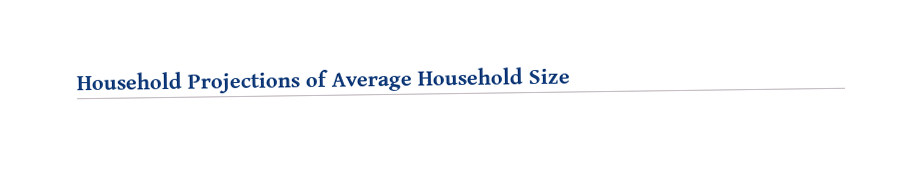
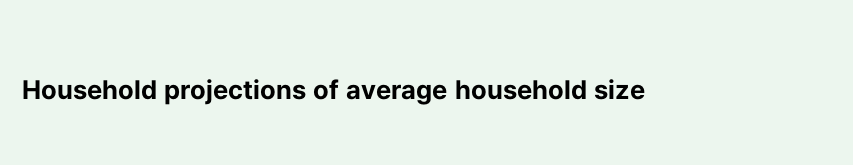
[76,67,570,94] Household Projections of Average Household Size -> [22,79,645,105] Household projections of average household size

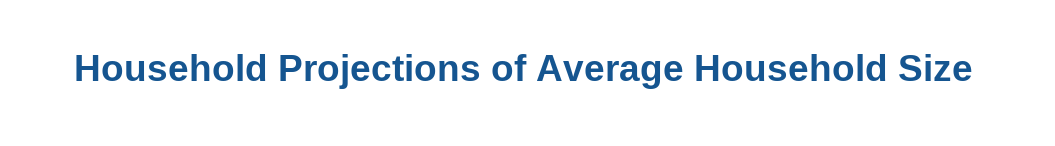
[22,79,645,105] Household projections of average household size -> [74,54,973,89] Household Projections of Average Household Size

